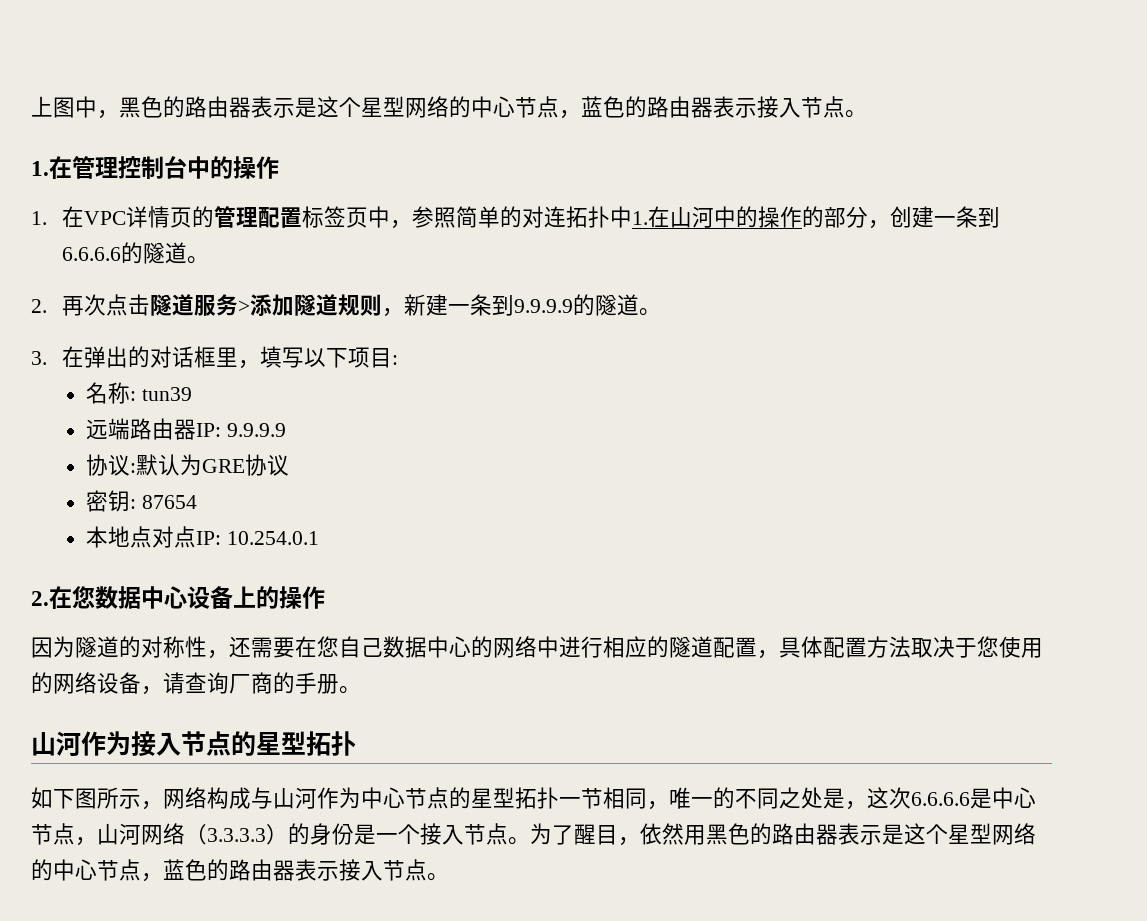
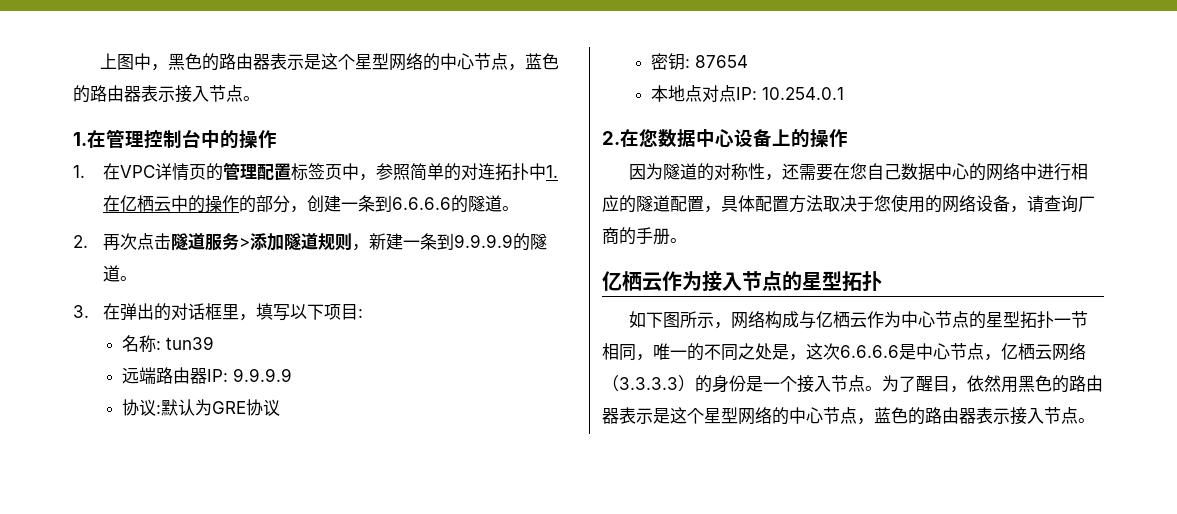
[670,206,715,228] 山河 -> [120,195,172,212] 亿栖云
[31,731,81,756] 山河 -> [602,271,662,291] 亿栖云
[273,787,317,809] 山河 -> [815,311,867,328] 亿栖云
[97,823,141,845] 山河 -> [1001,343,1052,360] 亿栖云

